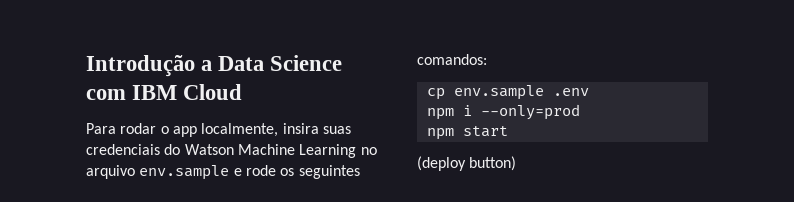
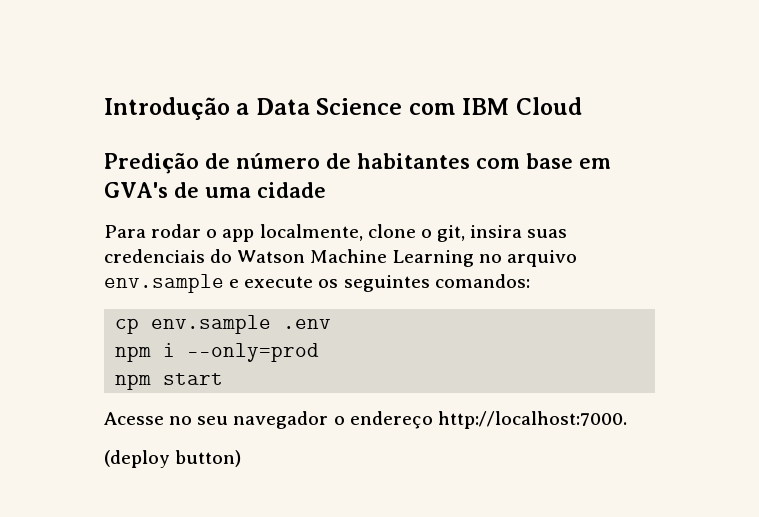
(243, 92) none -> [104,152,611,174] [104,182,326,198] // Predição de número de habitantes com base em GVA's de uma cidade
(279, 130) none -> [367,224,465,242] clone o git,
[245,165,276,176] rode -> [244,276,314,288] execute
(508, 131) none -> [104,411,627,429] // Acesse no seu navegador o endereço http://localhost:7000.

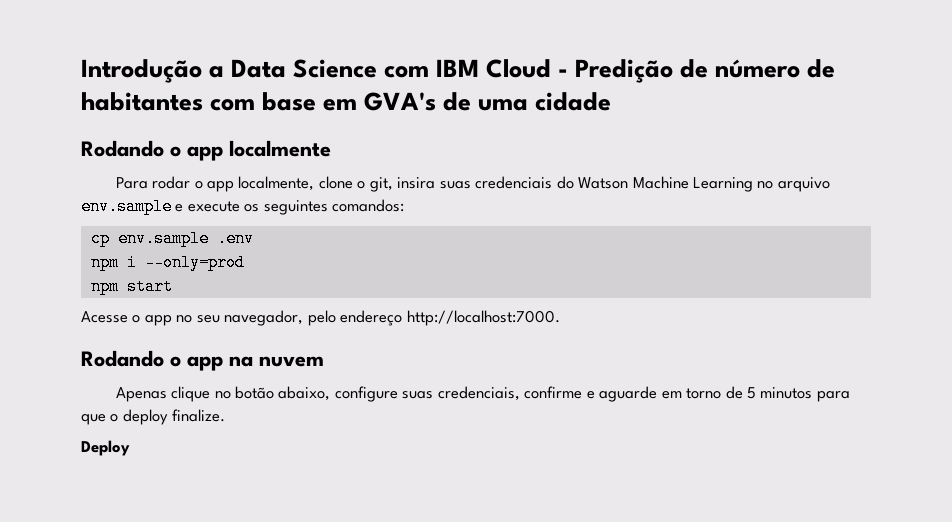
(582, 106) // -> [558,69,569,77] -
(326, 190) none -> [81,140,331,161] // Rodando o app localmente
[169,411,627,429] [104,450,242,468] no seu navegador o endereço http://localhost:7000. // (deploy button) -> [132,310,560,326] [81,350,324,371] [115,386,850,402] [81,409,226,425] [81,440,130,456] o app no seu navegador, pelo endereço http://localhost:7000. // Rodando o app na nuvem // Apenas clique no botão abaixo, configure suas credenciais, confirme e aguarde em torno de 5 minutos para que o deploy finalize. // Deploy

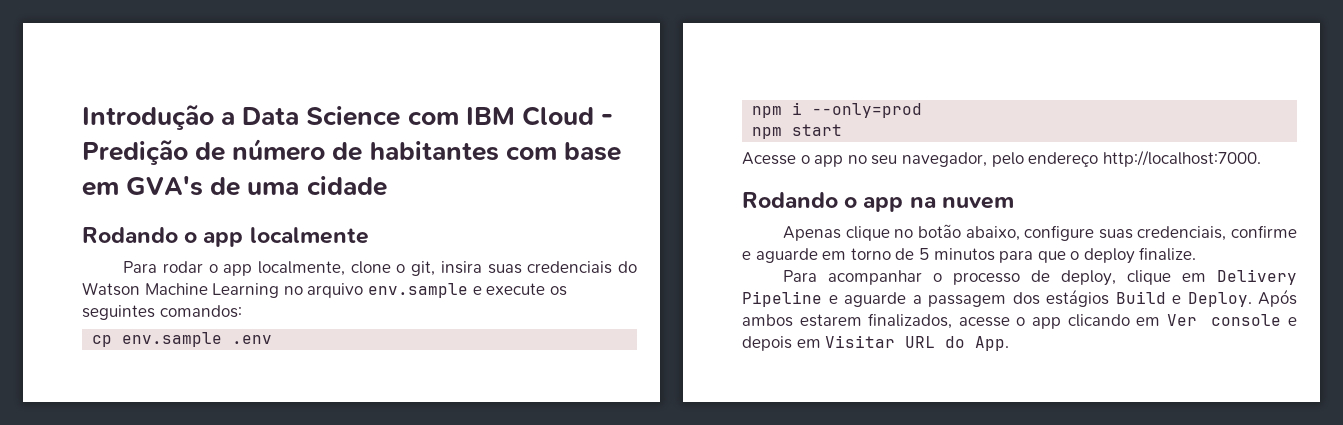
[81,440,130,456] Deploy -> [783,269,1297,286] [742,289,1297,307] [742,313,1297,329] [742,335,1010,351] Para acompanhar o processo de deploy, clique em Delivery Pipeline e aguarde a passagem dos estágios Build e Deploy. Após ambos estarem finalizados, acesse o app clicando em Ver console e depois em Visitar URL do App.

